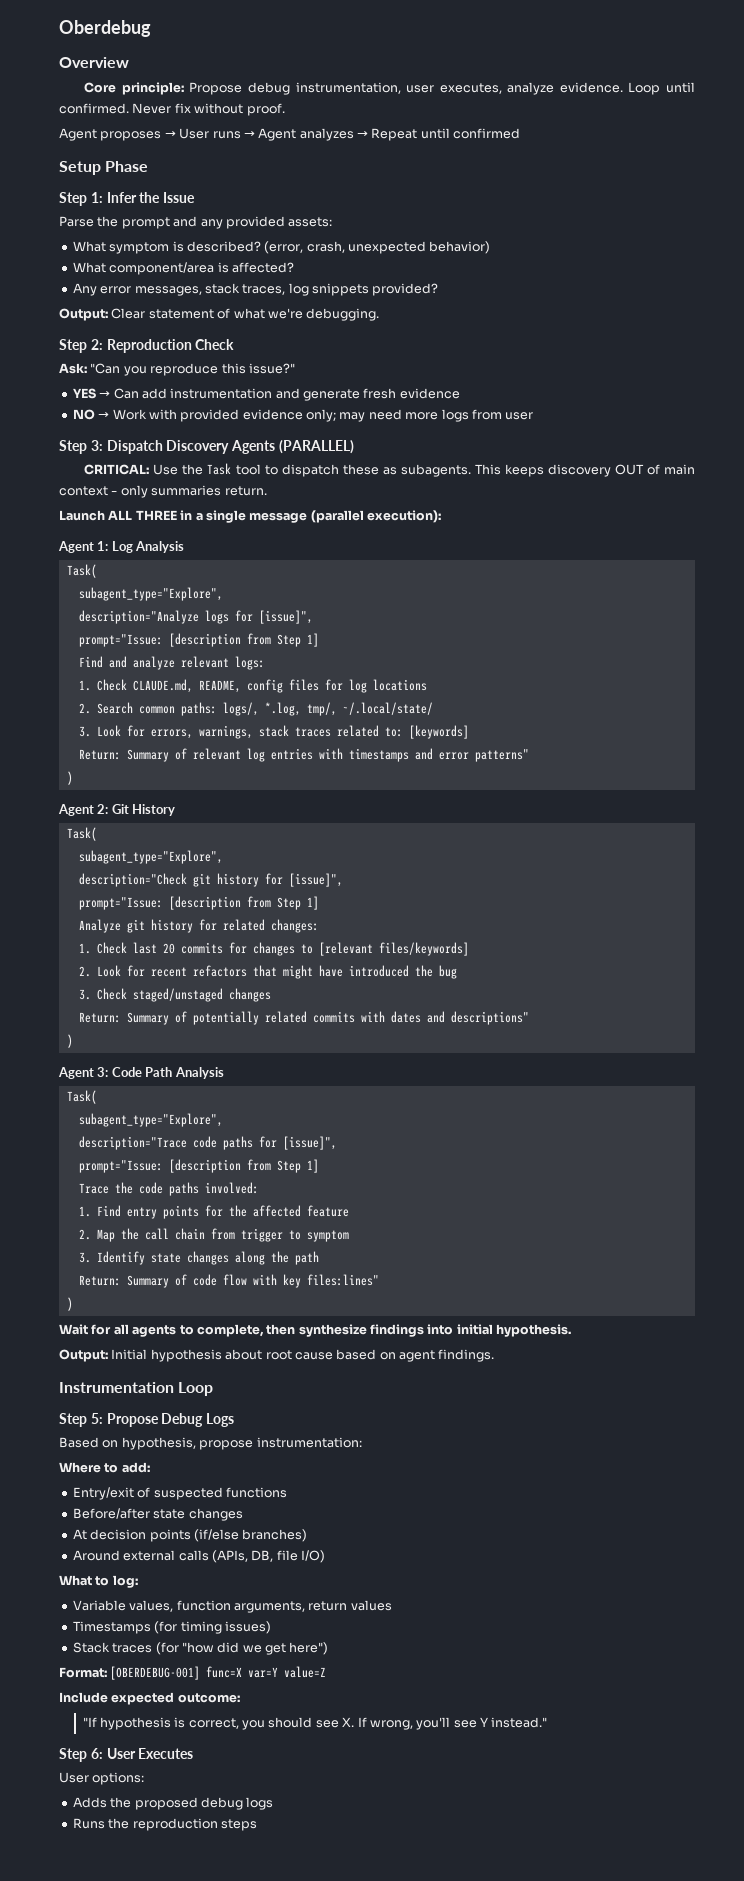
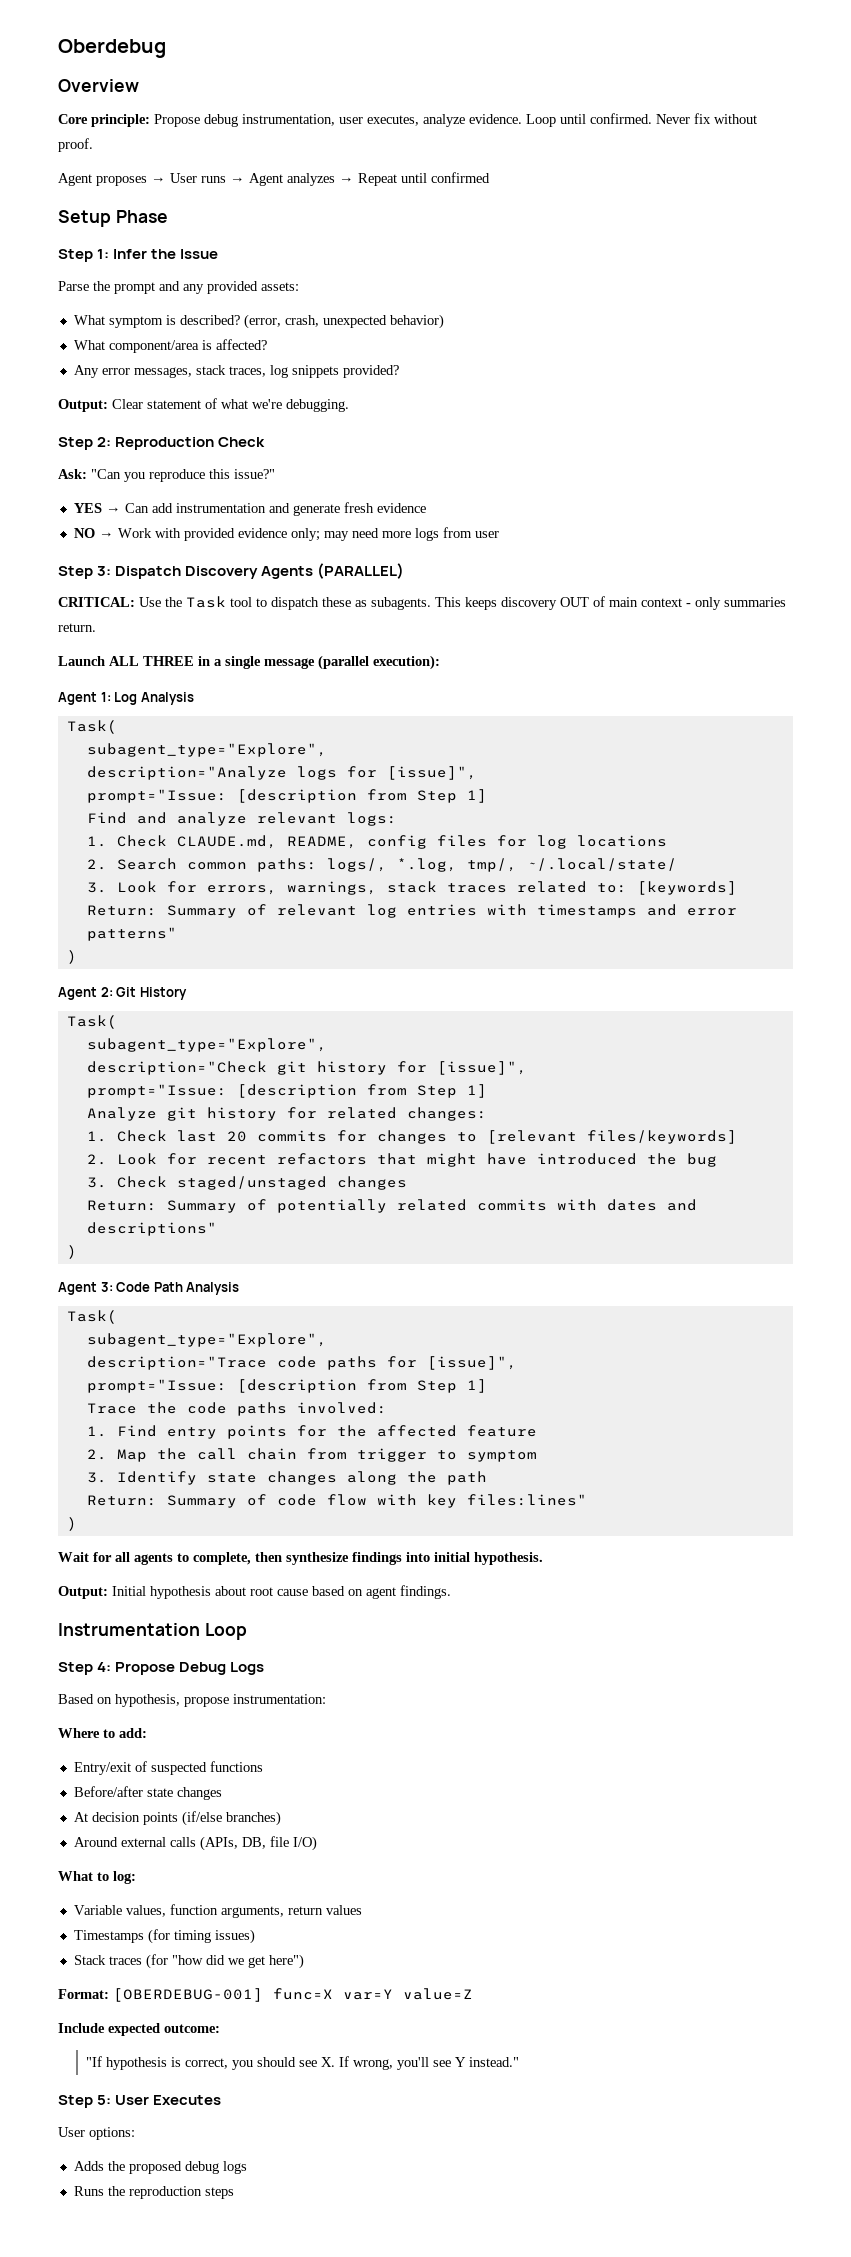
[90,1413,103,1424] 5: -> [97,1662,112,1672] 4:
[90,1748,103,1759] 6: -> [97,2095,112,2105] 5:

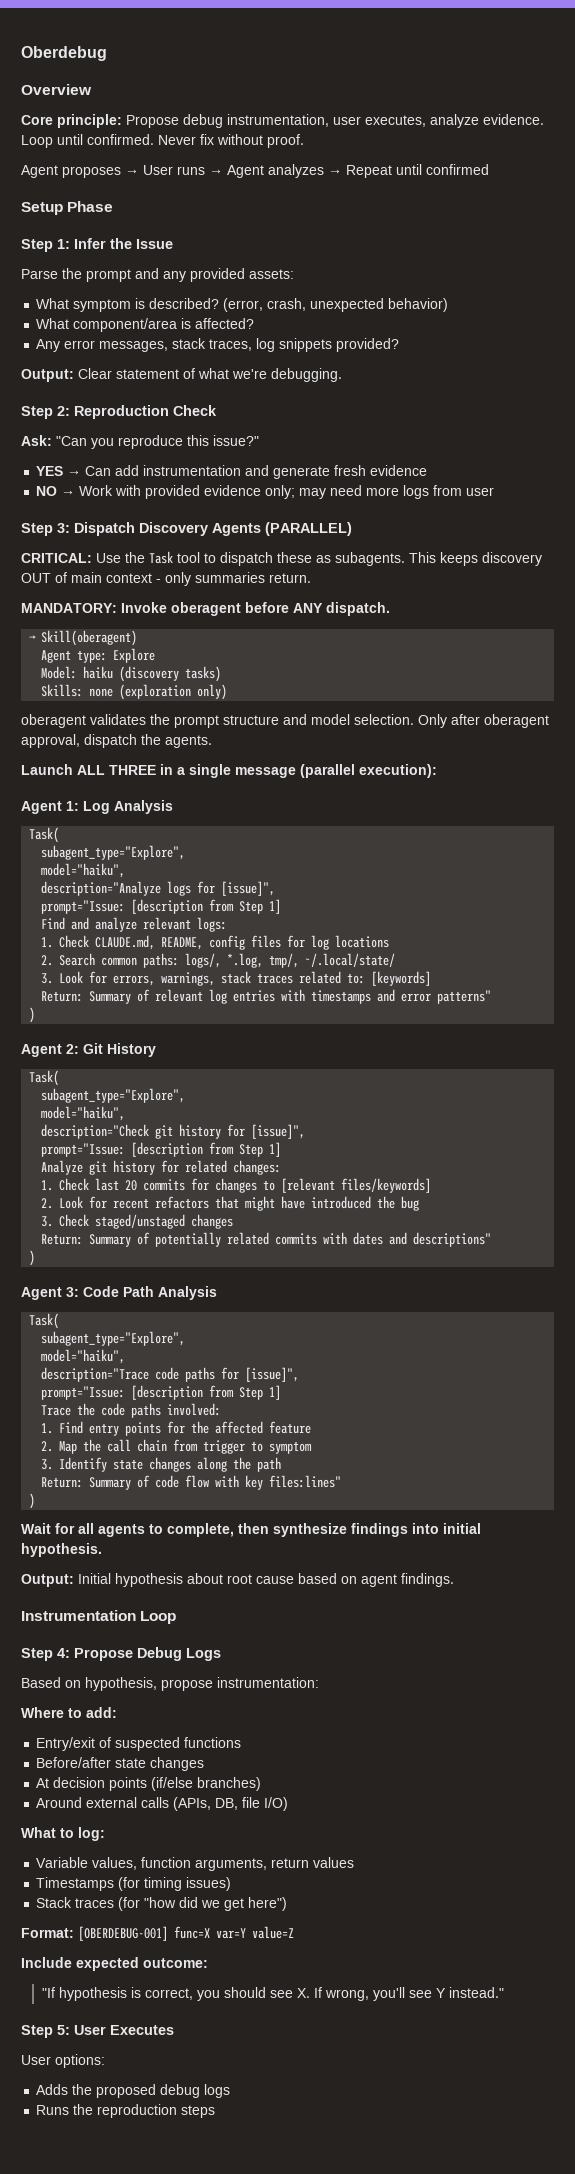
(96, 627) none -> [21,602,390,616] [29,630,138,646] [41,648,156,663] [41,666,222,682] [41,684,228,700] [21,714,549,728] [21,734,212,748] // MANDATORY: Invoke oberagent before ANY dispatch. // → Skill(oberagent) // Agent type: Explore // Model: haiku (discovery tasks) // Skills: none (exploration only) // oberagent validates the prompt structure and model selection. Only after oberagent approval, dispatch the agents.
(327, 750) none -> [41,863,126,878] // model="haiku",
(327, 1045) none -> [41,1106,126,1121] // model="haiku",
(327, 1340) none -> [41,1349,126,1364] // model="haiku",

